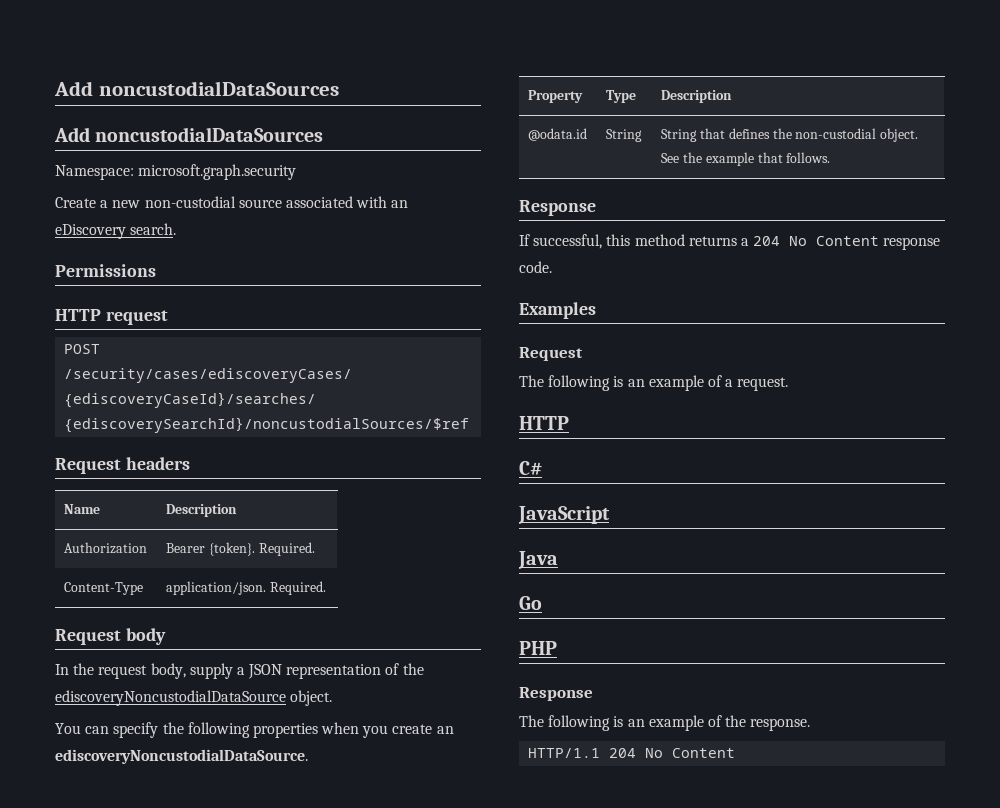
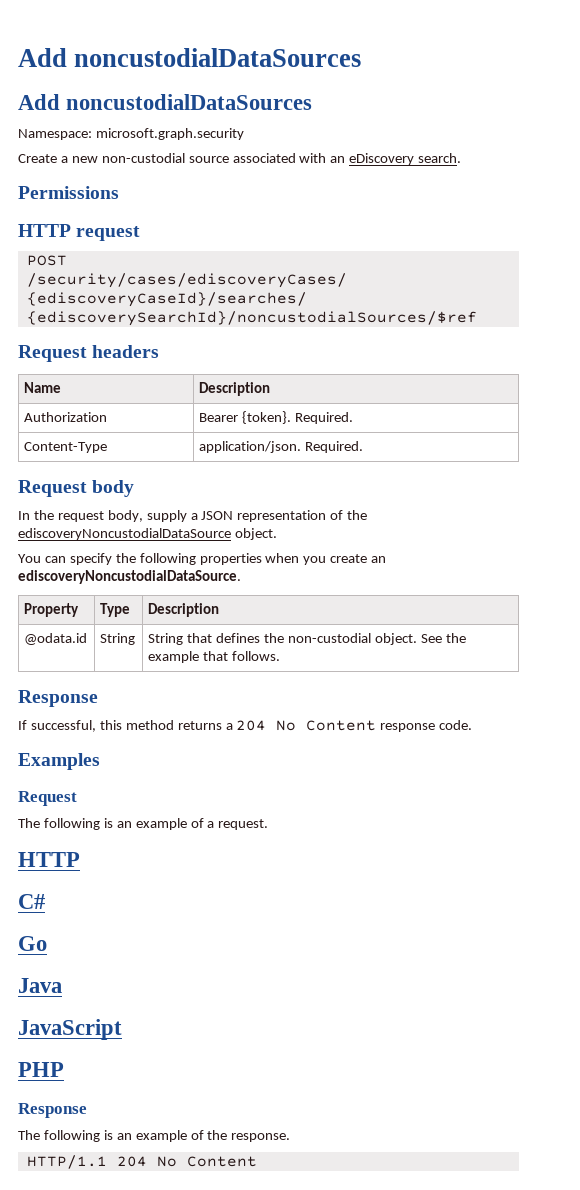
[518,506,610,524] JavaScript -> [18,936,47,951] Go
[519,596,542,610] Go -> [18,1019,122,1040] JavaScript

